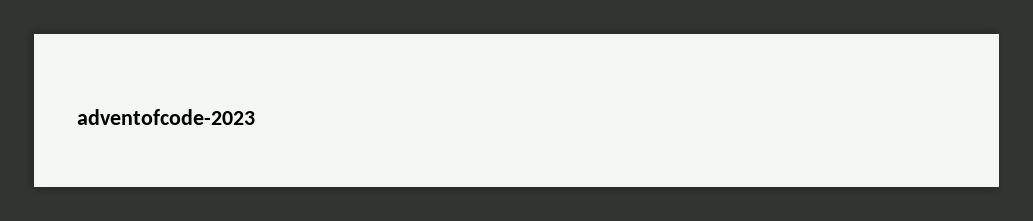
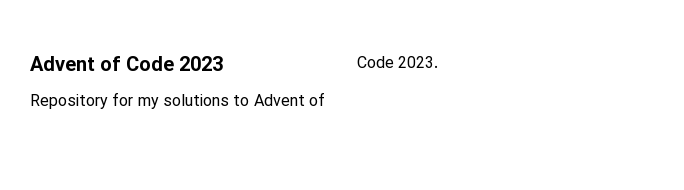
[77,109,255,125] adventofcode-2023 -> [30,56,224,71] [30,92,325,109] [357,56,439,68] Advent of Code 2023 // Repository for my solutions to Advent of Code 2023.

